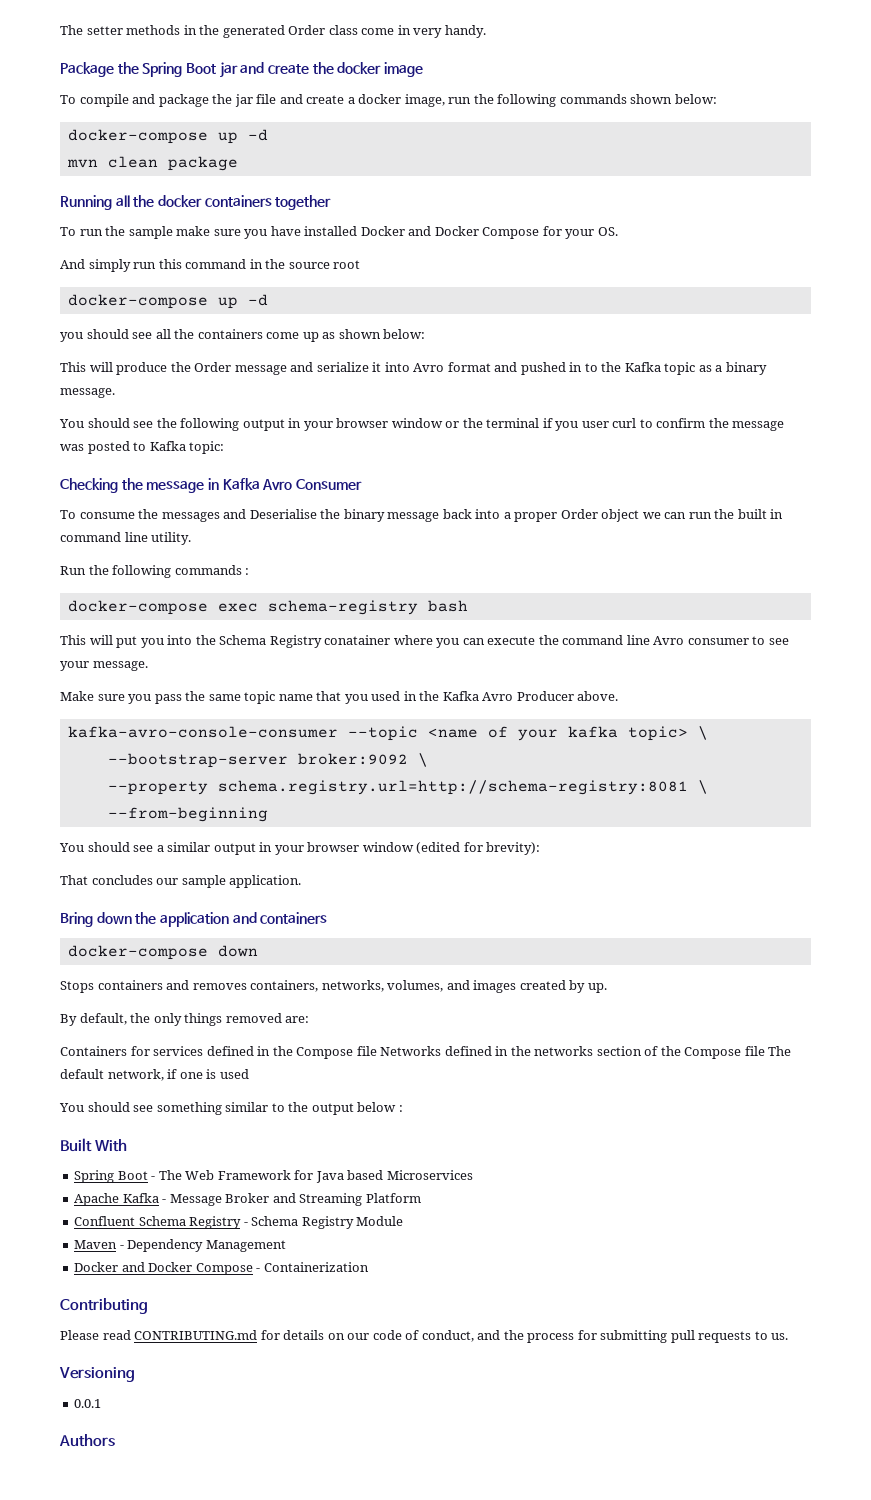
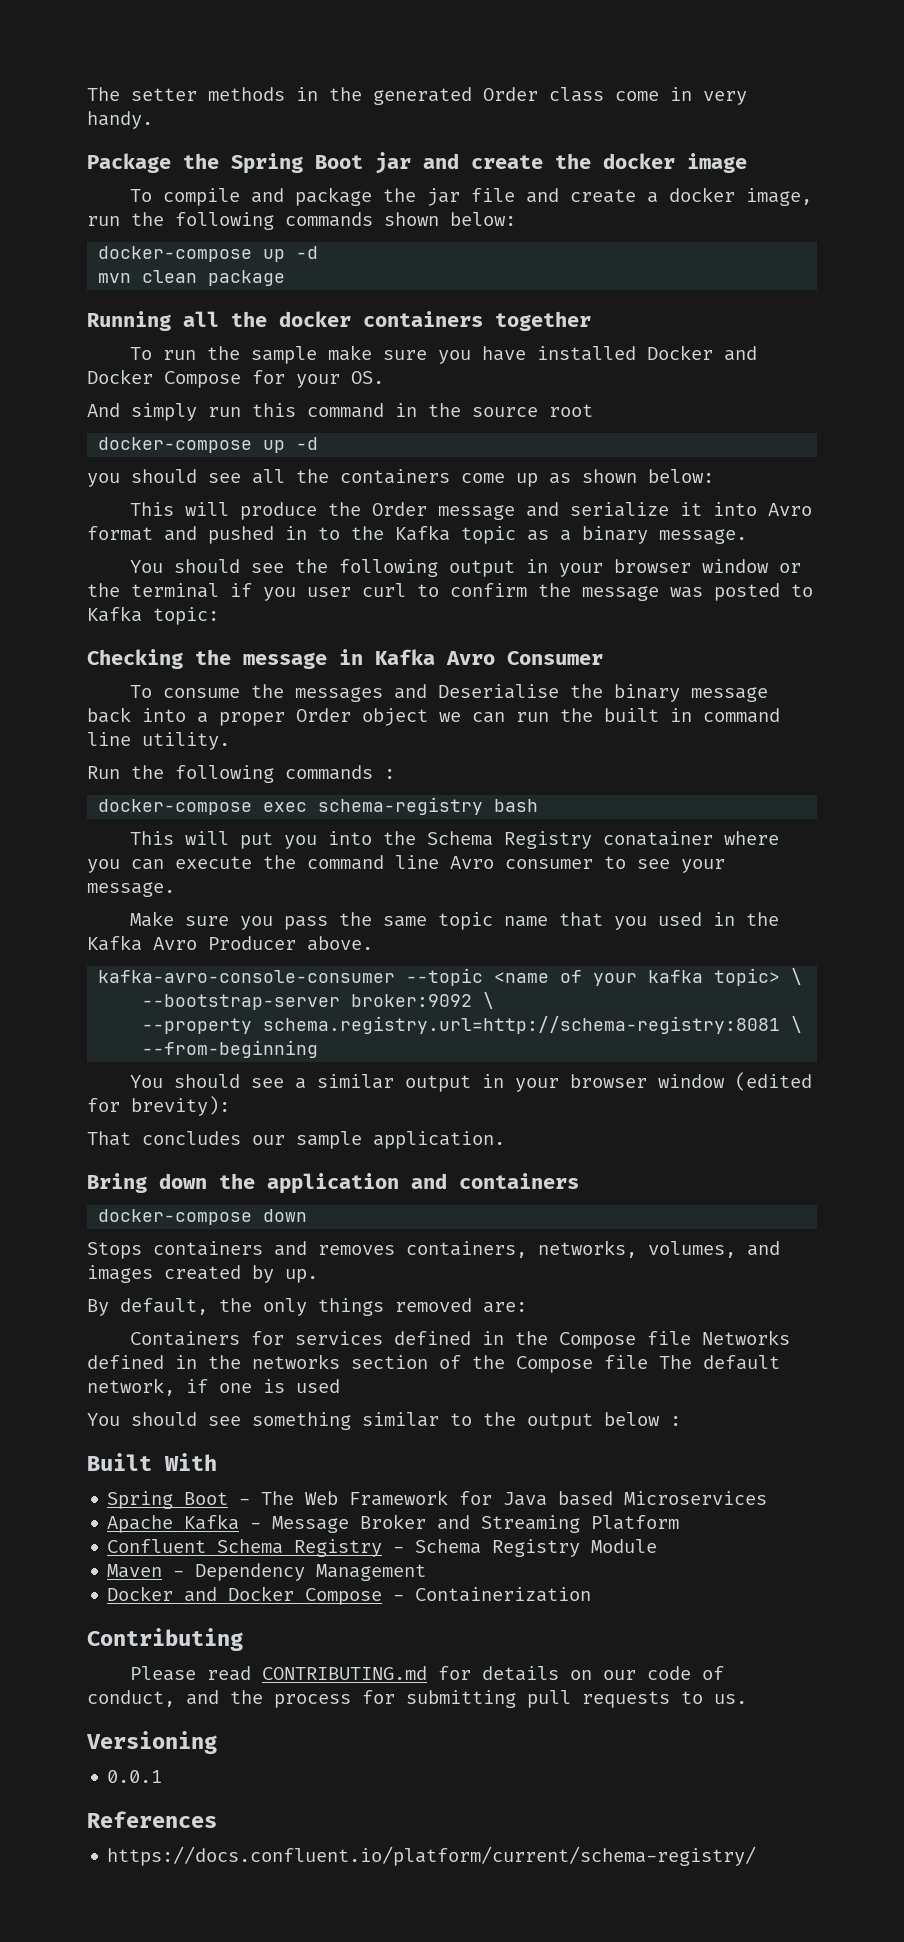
[59,1434,115,1447] Authors -> [87,1811,217,1828] [107,1846,757,1866] References // https://docs.confluent.io/platform/current/schema-registry/

